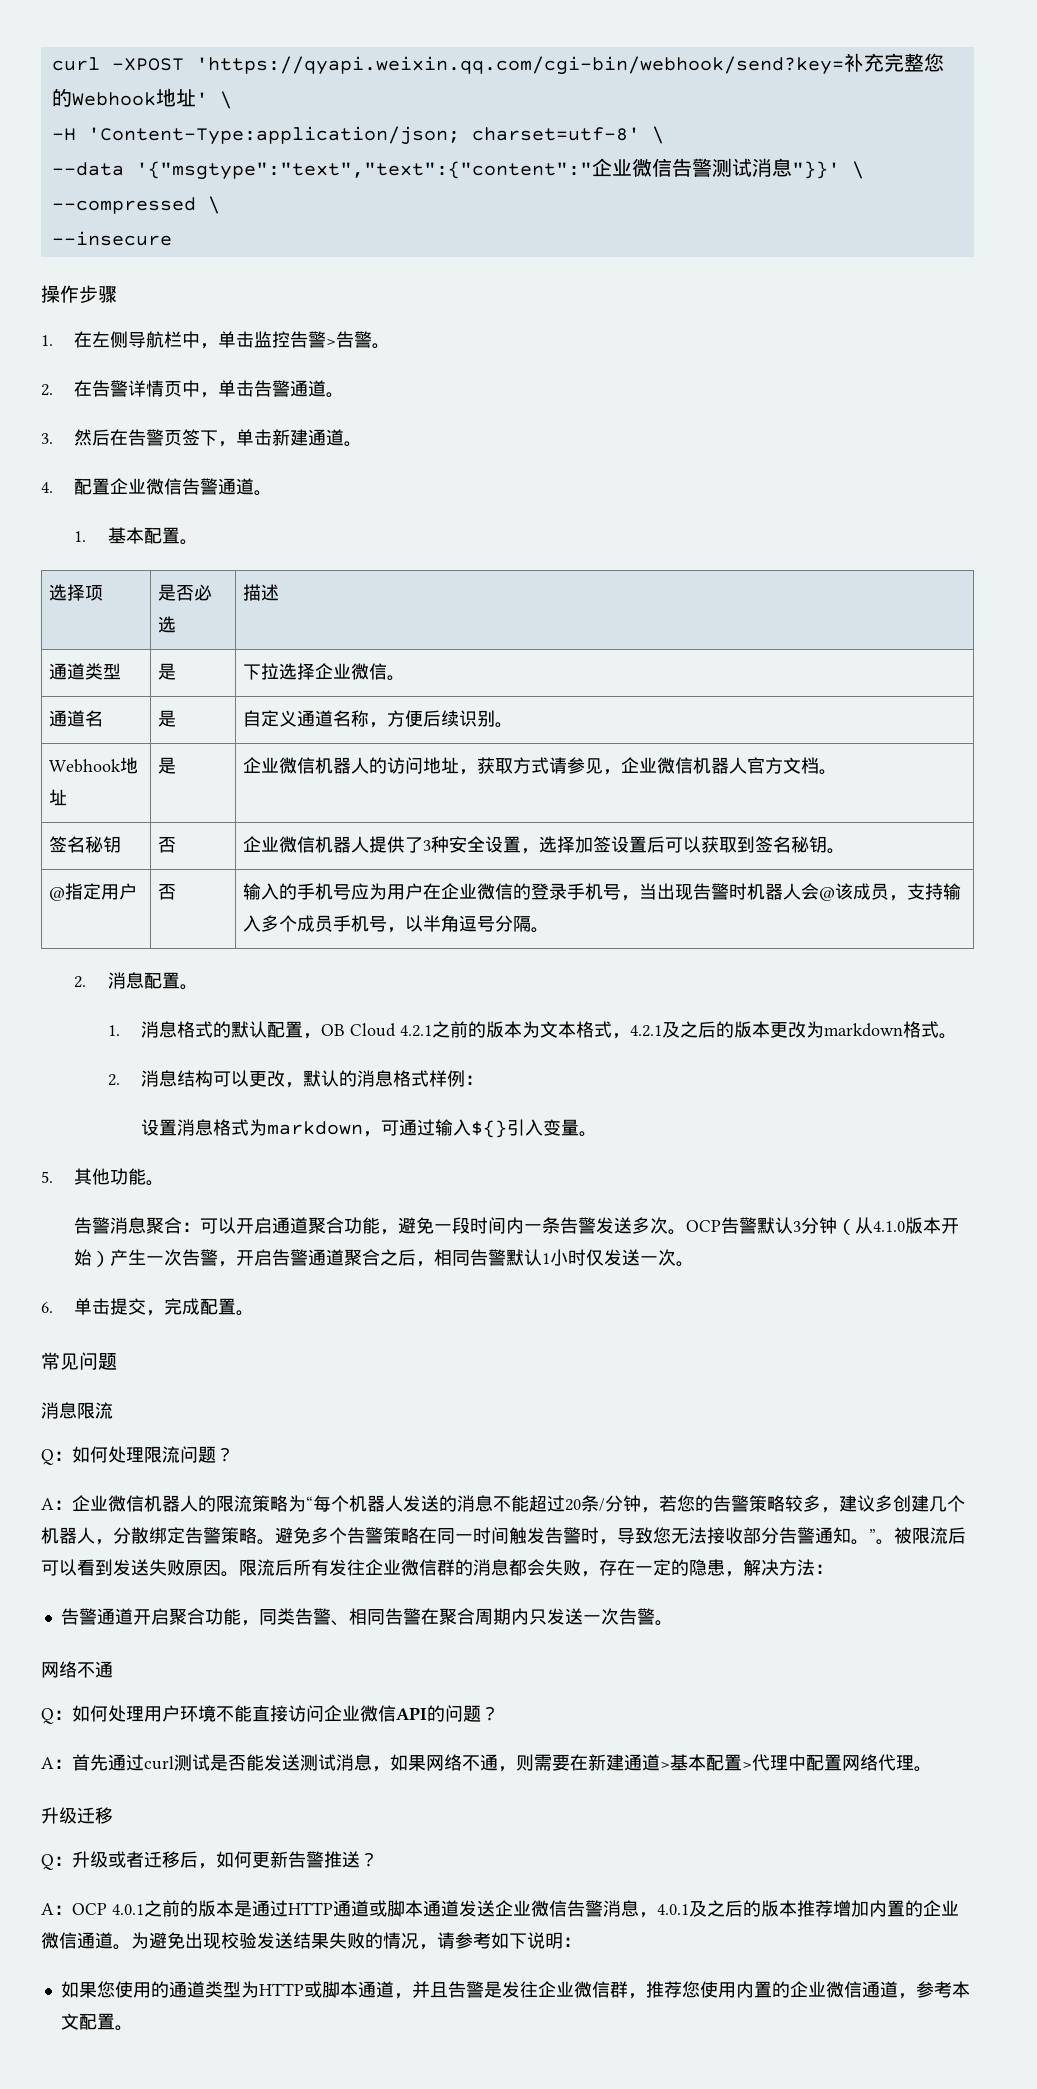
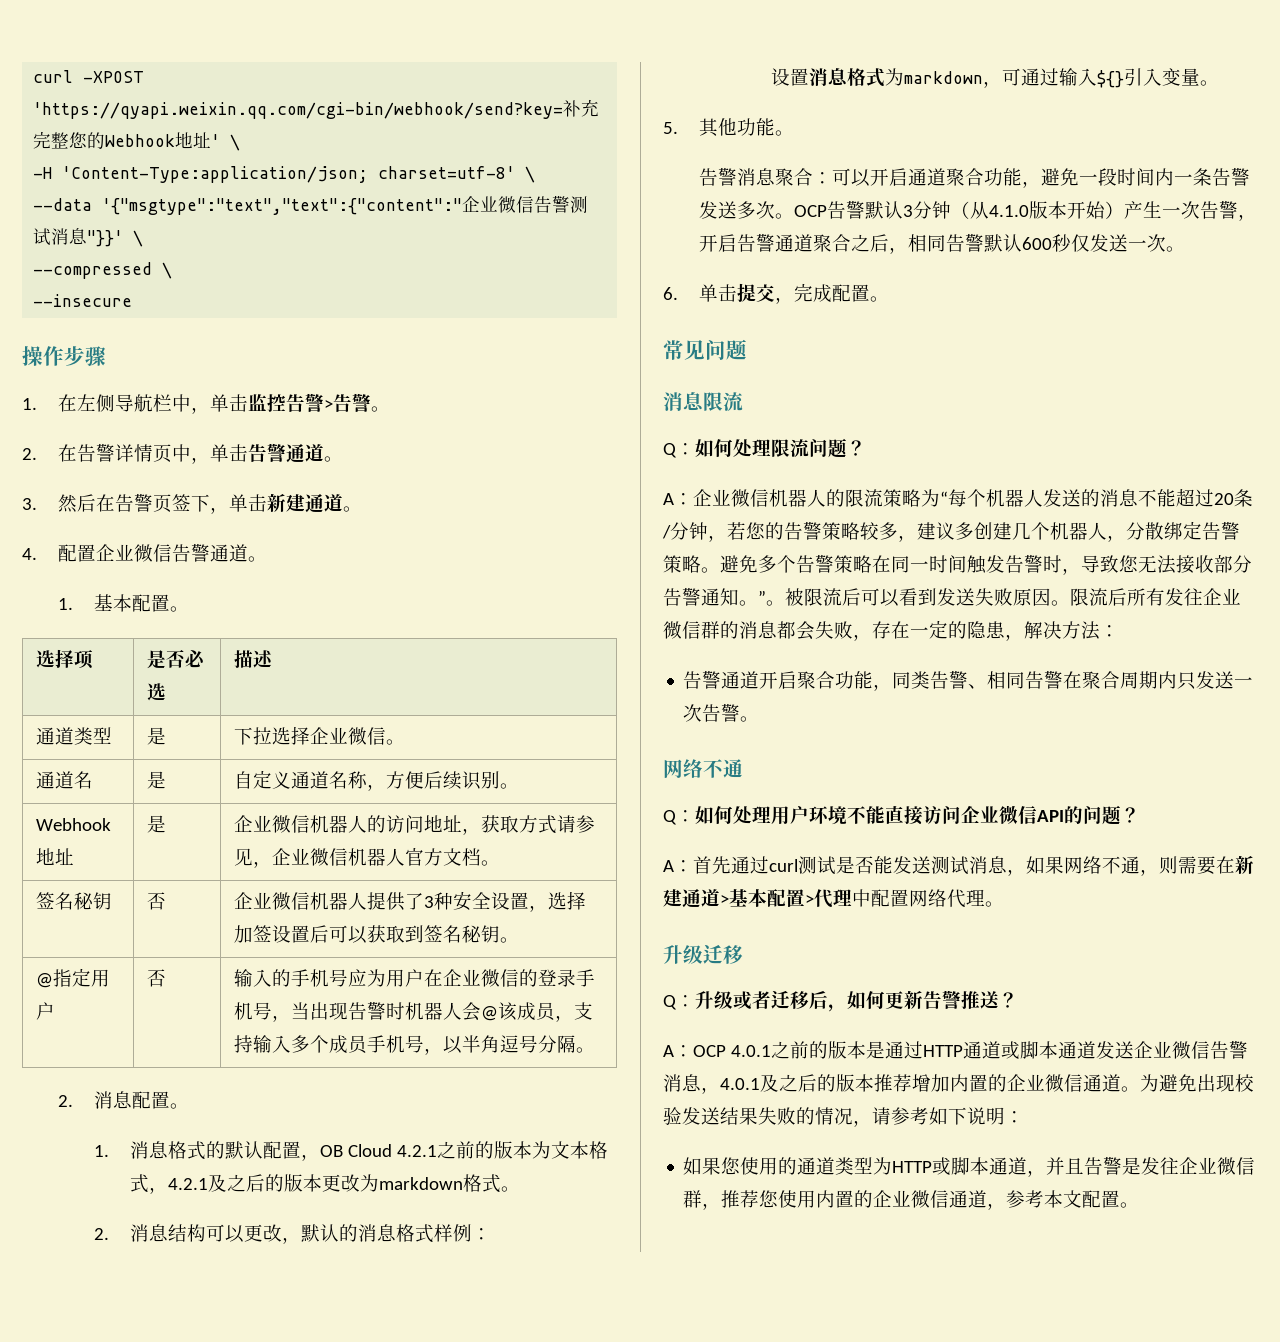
[542,1249,587,1266] 1小时 -> [1021,234,1071,252] 600秒

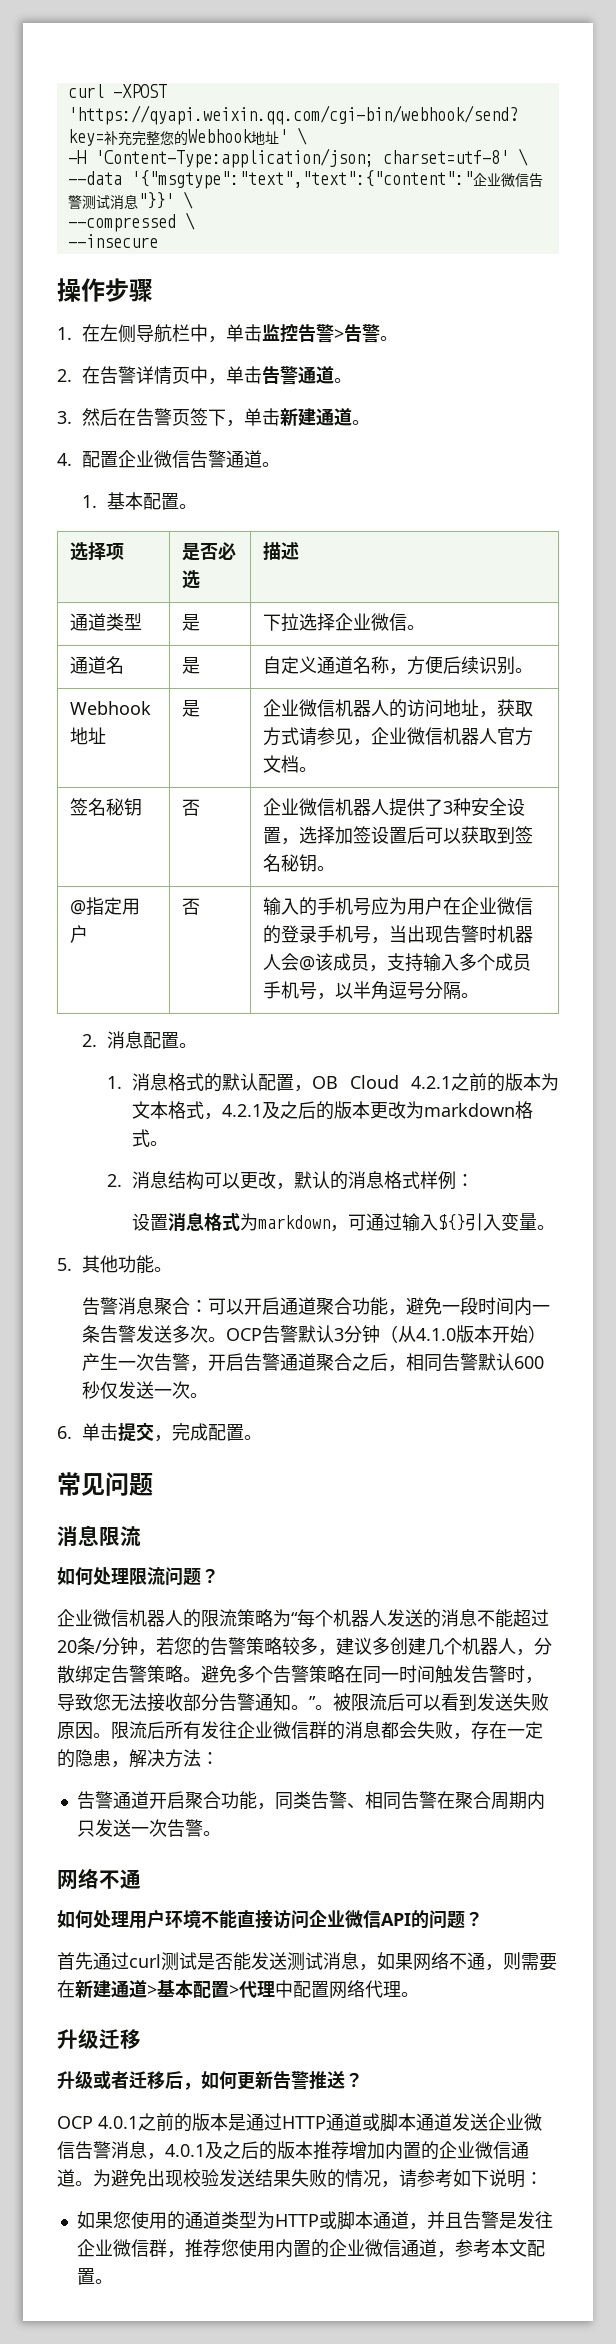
[663,443,695,458] Q： -> (141, 1536) none
[663,493,693,505] A： -> (219, 1576) none
[663,810,695,825] Q： -> (141, 1879) none
[663,860,693,872] A： -> (483, 1919) none
[663,995,695,1010] Q： -> (141, 2039) none
[663,1045,693,1057] A： -> (363, 2080) none

